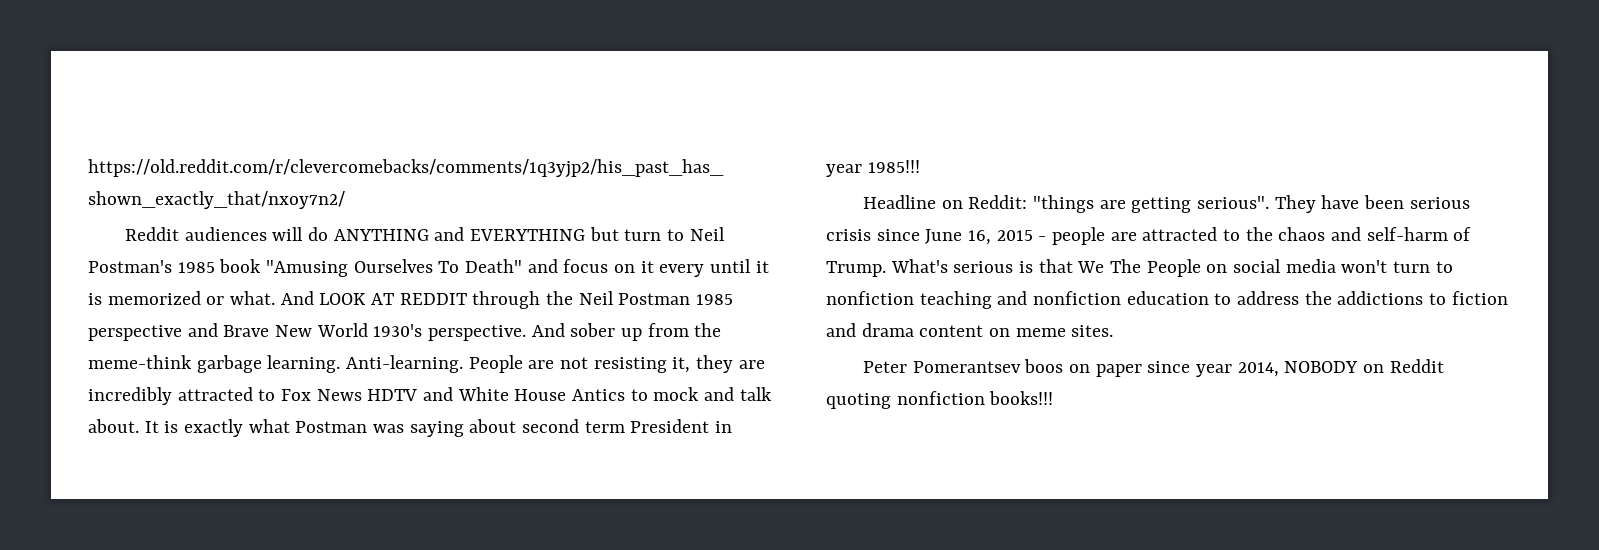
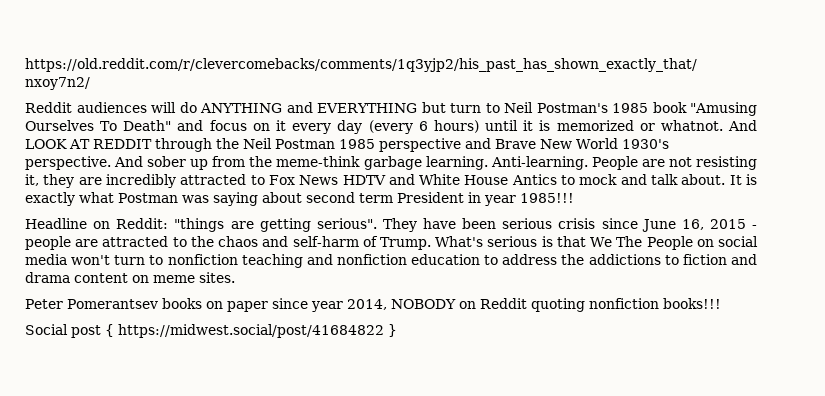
(705, 270) none -> [337,120,479,134] day (every 6 hours)
[230,291,276,305] what. -> [660,120,723,131] whatnot.
[1024,359,1064,373] boos -> [162,298,202,309] books
(1054, 398) none -> [25,324,397,338] // Social post { https://midwest.social/post/41684822 }

